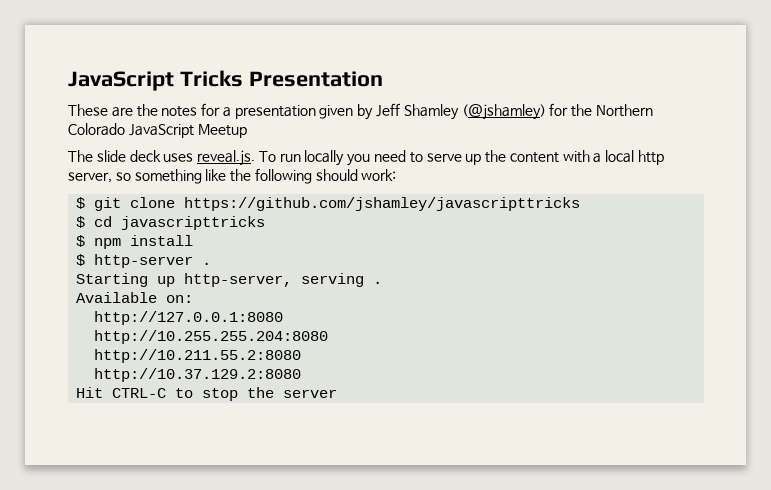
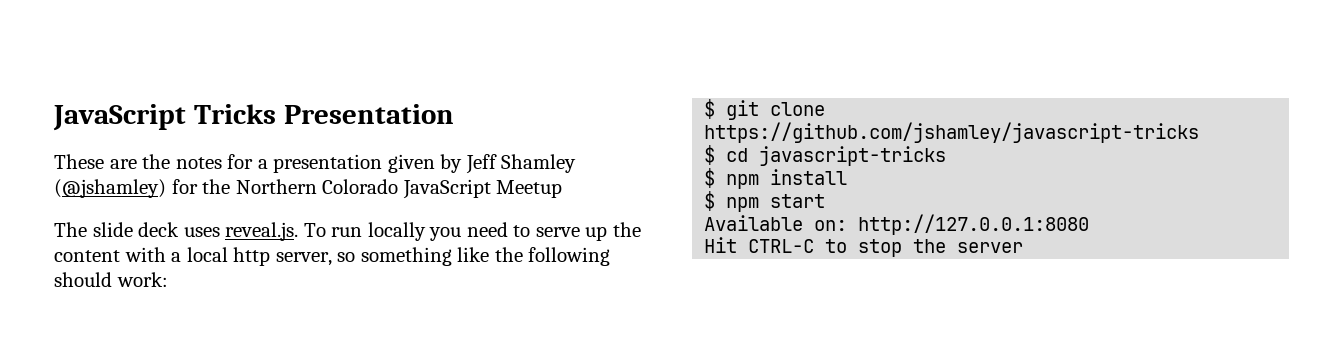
[184,197,581,211] https://github.com/jshamley/javascripttricks -> [704,122,1200,143] https://github.com/jshamley/javascript-tricks
[121,216,266,230] javascripttricks -> [759,146,947,166] javascript-tricks
[94,254,212,268] [76,273,383,287] http-server . // Starting up http-server, serving . -> [726,194,826,212] npm start
(194, 299) // -> (848, 225) none
[94,330,329,344] [94,349,302,363] [94,368,302,382] // http://10.255.255.204:8080 // http://10.211.55.2:8080 // http://10.37.129.2:8080 -> (1090, 224) none

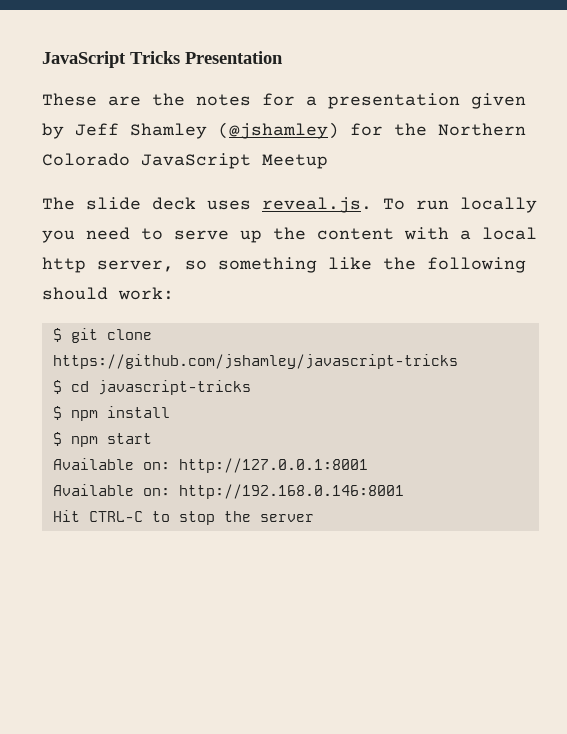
[858,214,1090,235] http://127.0.0.1:8080 -> [178,458,368,473] [52,484,404,499] http://127.0.0.1:8001 // Available on: http://192.168.0.146:8001

